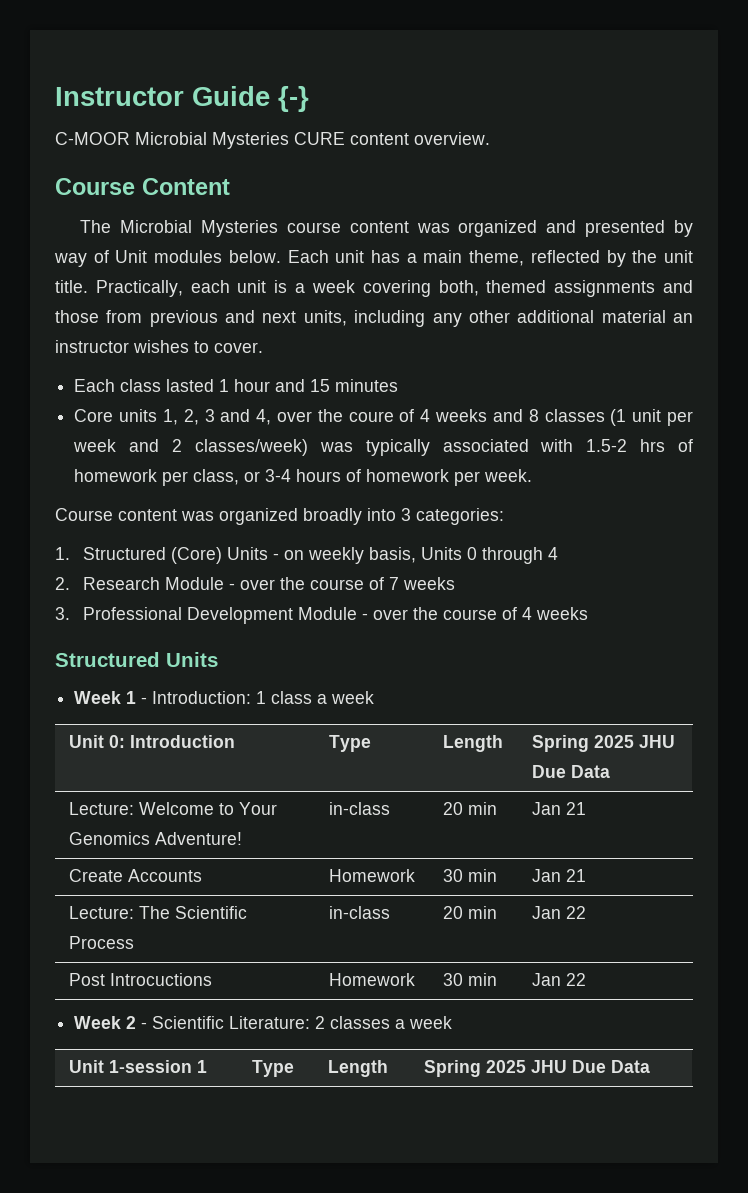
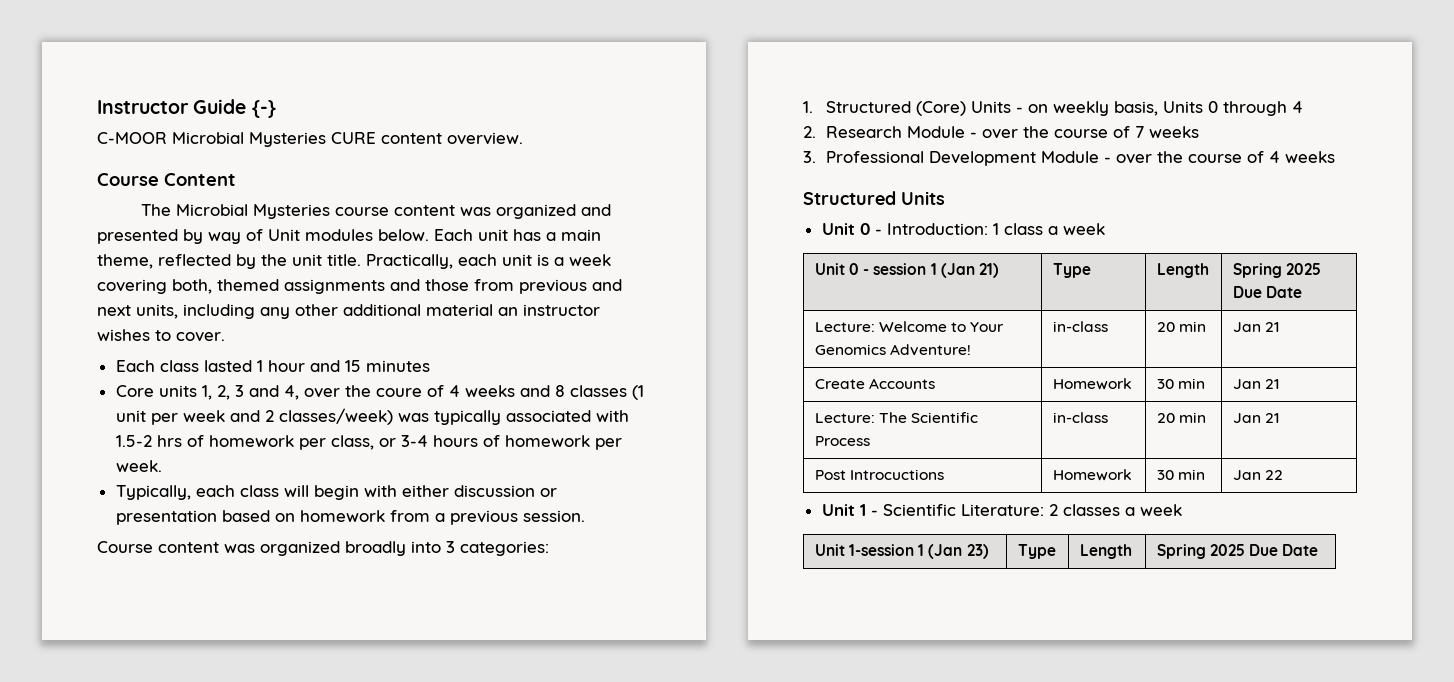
(533, 475) none -> [115,485,557,500] [115,510,585,525] // Typically, each class will begin with either discussion or presentation based on homework from a previous session.
[74,691,137,704] Week 1 -> [821,223,870,235] Unit 0
[108,735,235,748] [328,735,371,752] [442,735,503,752] [531,735,675,752] [531,765,610,778] 0: Introduction | Type | Length | Spring 2025 JHU Due Data -> [848,263,999,278] [1052,263,1091,278] [1156,263,1209,278] [1232,263,1321,278] [1232,286,1302,298] 0 - session 1 (Jan 21) | Type | Length | Spring 2025 Due Date
[565,906,586,919] 22 -> [1264,413,1279,423] 21
[74,1016,137,1029] Week 2 -> [821,504,866,516] Unit 1
[251,1060,294,1077] [327,1060,388,1077] [423,1060,650,1077] | Type | Length | Spring 2025 JHU Due Data -> [928,544,989,559] [1017,544,1056,559] [1079,544,1132,559] [1156,544,1319,559] (Jan 23) | Type | Length | Spring 2025 Due Date

